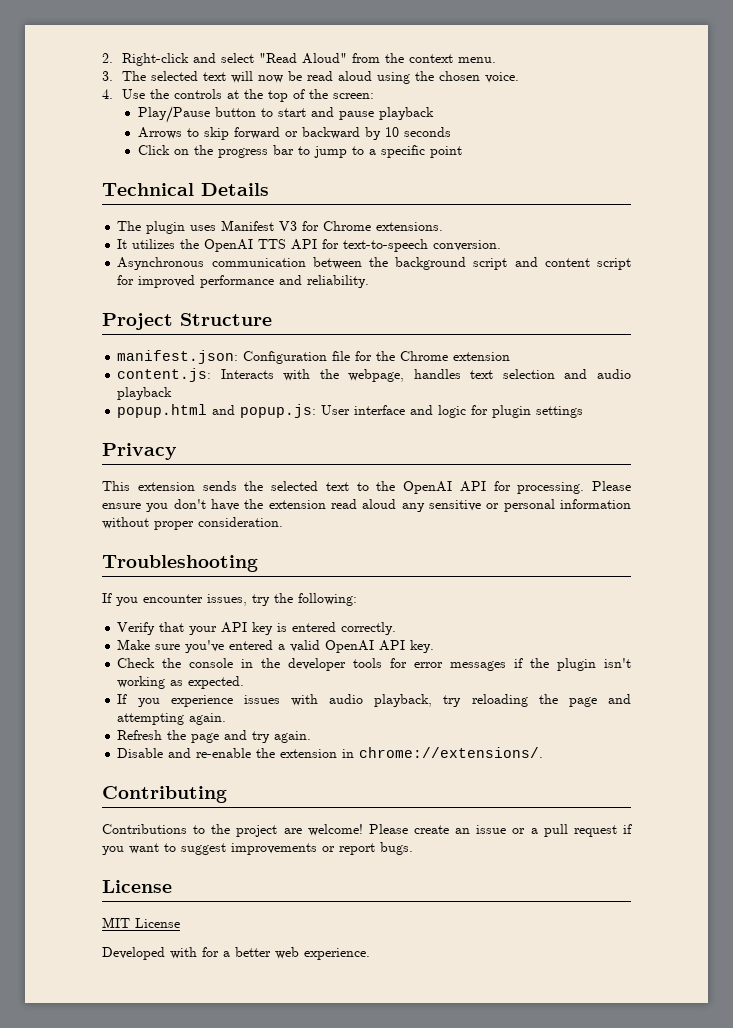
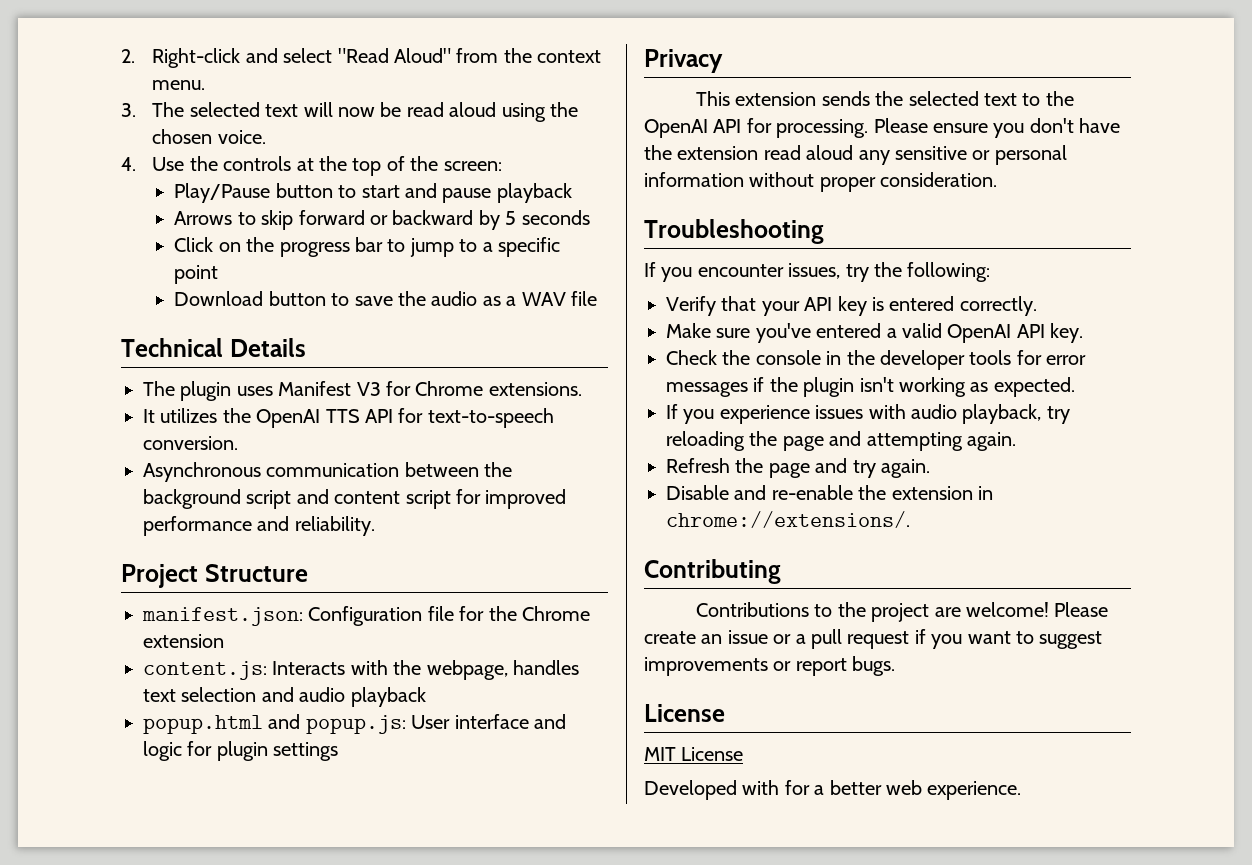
[384,127,399,137] 10 -> [505,211,517,225] 5
(462, 152) none -> [174,291,597,306] // Download button to save the audio as a WAV file

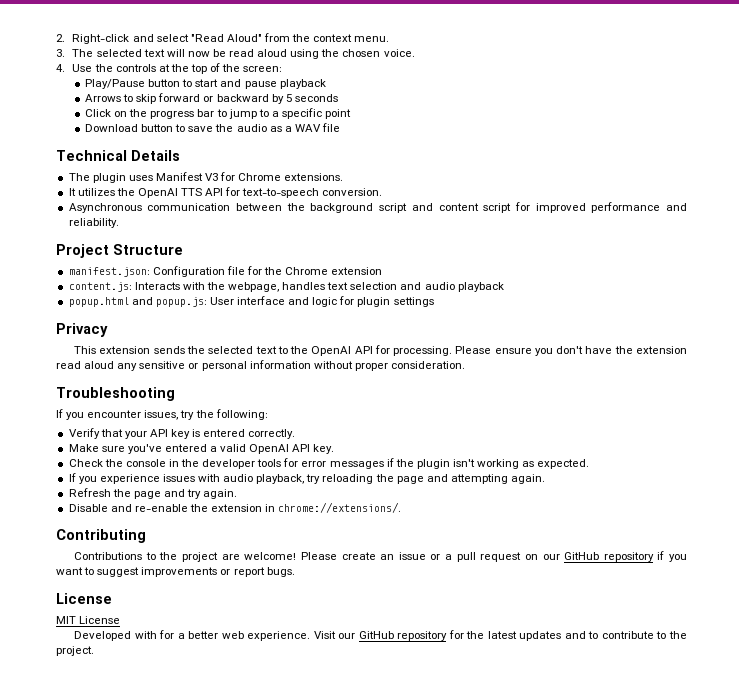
(910, 640) none -> [524,552,654,562] on our GitHub repository
(1022, 790) none -> [313,630,688,641] [56,646,94,656] Visit our GitHub repository for the latest updates and to contribute to the project.

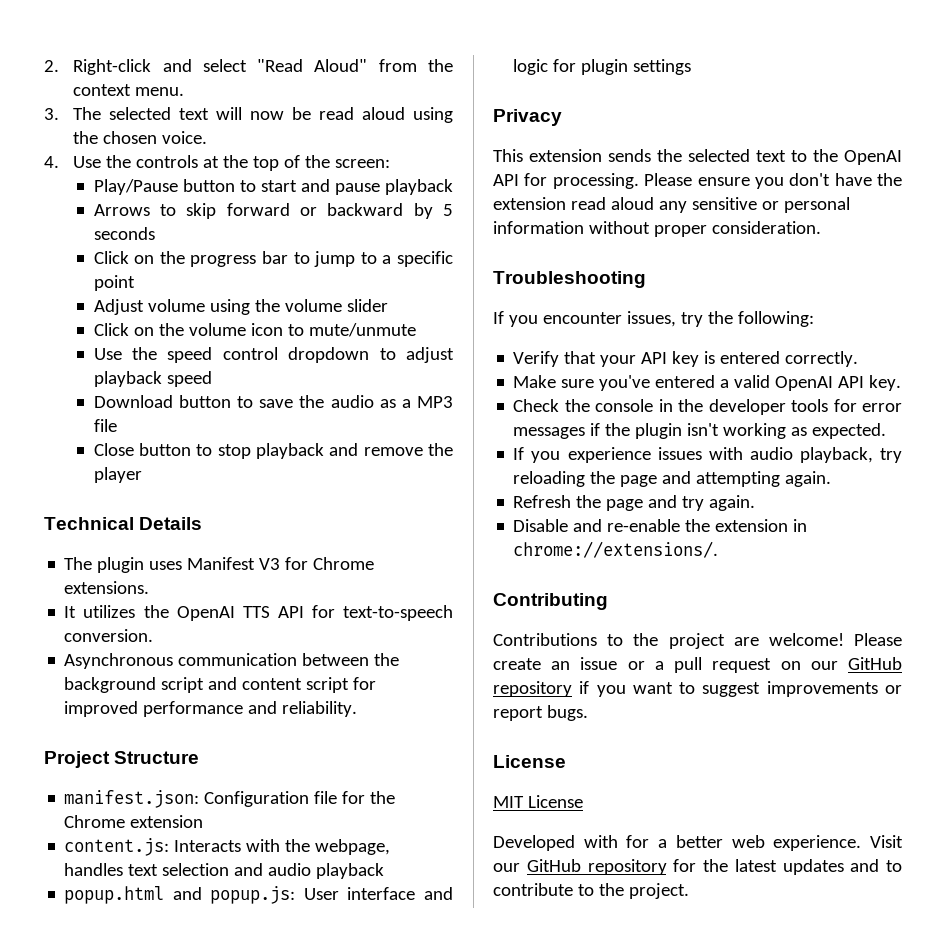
(352, 114) none -> [93,299,388,315] [93,323,416,337] [93,347,454,363] [93,371,212,387] // Adjust volume using the volume slider // Click on the volume icon to mute/unmute // Use the speed control dropdown to adjust playback speed
[294,123,341,132] WAV file -> [417,396,454,408] [93,419,117,432] [93,443,453,459] [93,467,142,483] MP3 file // Close button to stop playback and remove the player

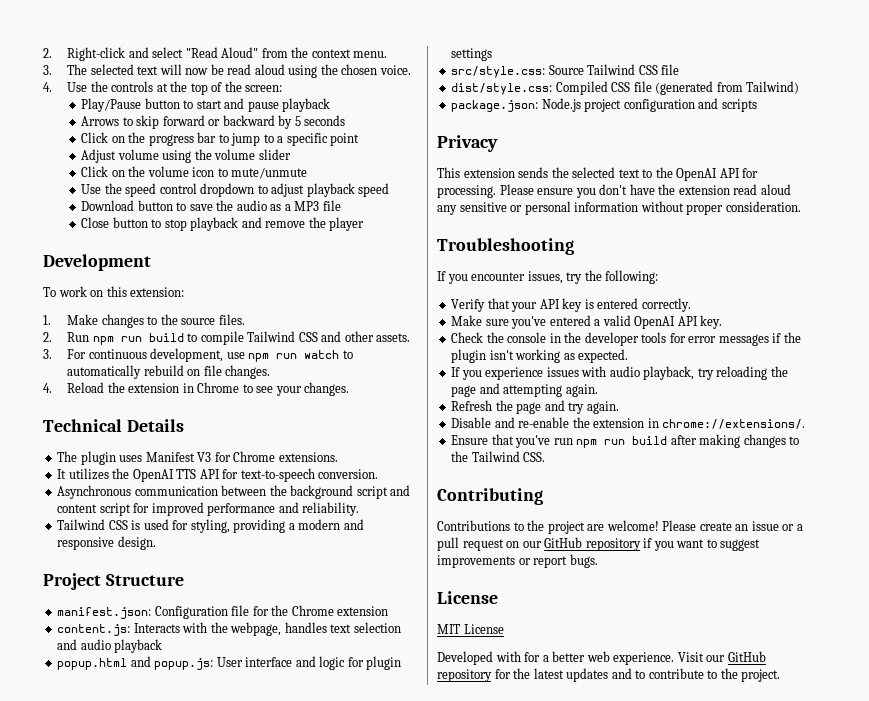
(142, 475) none -> [43,254,151,271] [43,286,185,297] [43,314,245,328] [43,331,411,345] [43,348,353,362] [67,365,271,379] [43,382,350,396] // Development // To work on this extension: // 1. Make changes to the source files. // 2. Run npm run build to compile Tailwind CSS and other assets. // 3. For continuous development, use npm run watch to automatically rebuild on file changes. // 4. Reload the extension in Chrome to see your changes.
(358, 709) none -> [57,519,364,533] [57,536,156,550] // Tailwind CSS is used for styling, providing a modern and responsive design.
(692, 67) none -> [451,64,680,78] [451,81,800,95] [451,98,757,112] // src/style.css: Source Tailwind CSS file // dist/style.css: Compiled CSS file (generated from Tailwind) // package.json: Node.js project configuration and scripts
(719, 549) none -> [451,434,800,448] [451,451,546,462] // Ensure that you've run npm run build after making changes to the Tailwind CSS.

